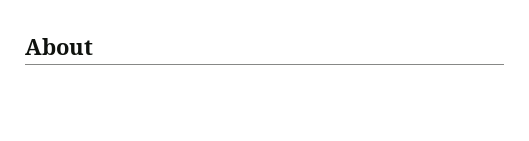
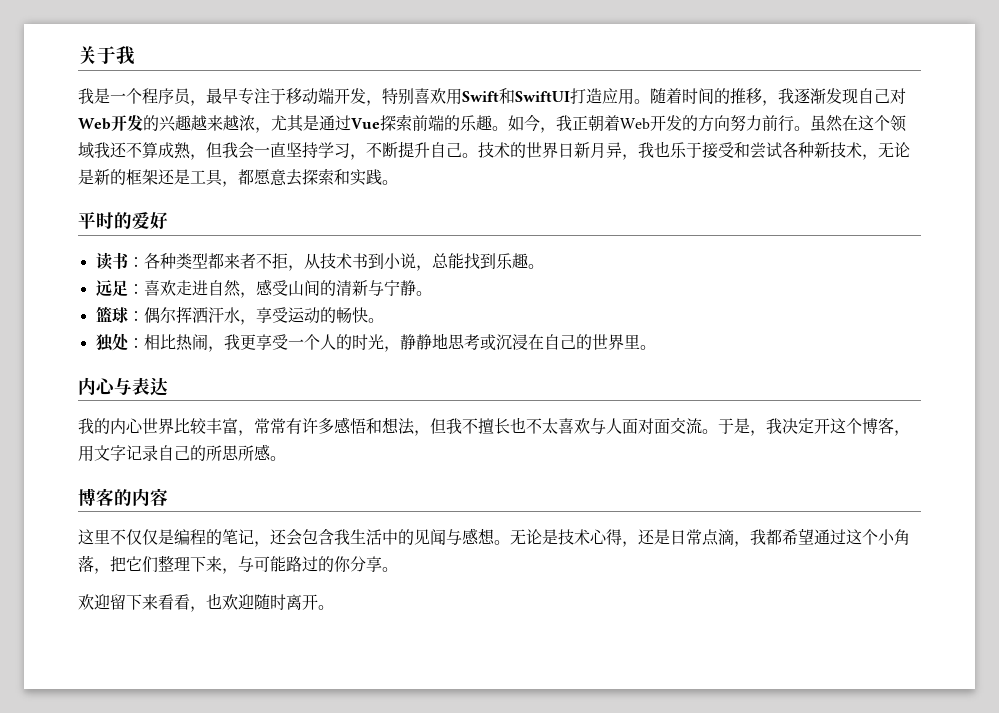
[25,38,93,55] About -> [78,46,135,65] [78,88,906,106] [78,114,907,133] [78,141,910,160] [78,168,398,187] [78,212,168,230] [95,252,544,271] [95,279,432,298] [95,306,384,325] [95,333,656,352] [78,377,168,396] [78,417,910,436] [78,444,286,462] [78,488,168,506] [78,528,910,547] [78,555,398,574] [78,593,334,612] 关于我 // 我是一个程序员，最早专注于移动端开发，特别喜欢用Swift和SwiftUI打造应用。随着时间的推移，我逐渐发现自己对Web开发的兴趣越来越浓，尤其是通过Vue探索前端的乐趣。如今，我正朝着Web开发的方向努力前行。虽然在这个领域我还不算成熟，但我会一直坚持学习，不断提升自己。技术的世界日新月异，我也乐于接受和尝试各种新技术，无论是新的框架还是工具，都愿意去探索和实践。 // 平时的爱好 // 读书：各种类型都来者不拒，从技术书到小说，总能找到乐趣。 // 远足：喜欢走进自然，感受山间的清新与宁静。 // 篮球：偶尔挥洒汗水，享受运动的畅快。 // 独处：相比热闹，我更享受一个人的时光，静静地思考或沉浸在自己的世界里。 // 内心与表达 // 我的内心世界比较丰富，常常有许多感悟和想法，但我不擅长也不太喜欢与人面对面交流。于是，我决定开这个博客，用文字记录自己的所思所感。 // 博客的内容 // 这里不仅仅是编程的笔记，还会包含我生活中的见闻与感想。无论是技术心得，还是日常点滴，我都希望通过这个小角落，把它们整理下来，与可能路过的你分享。 // 欢迎留下来看看，也欢迎随时离开。

